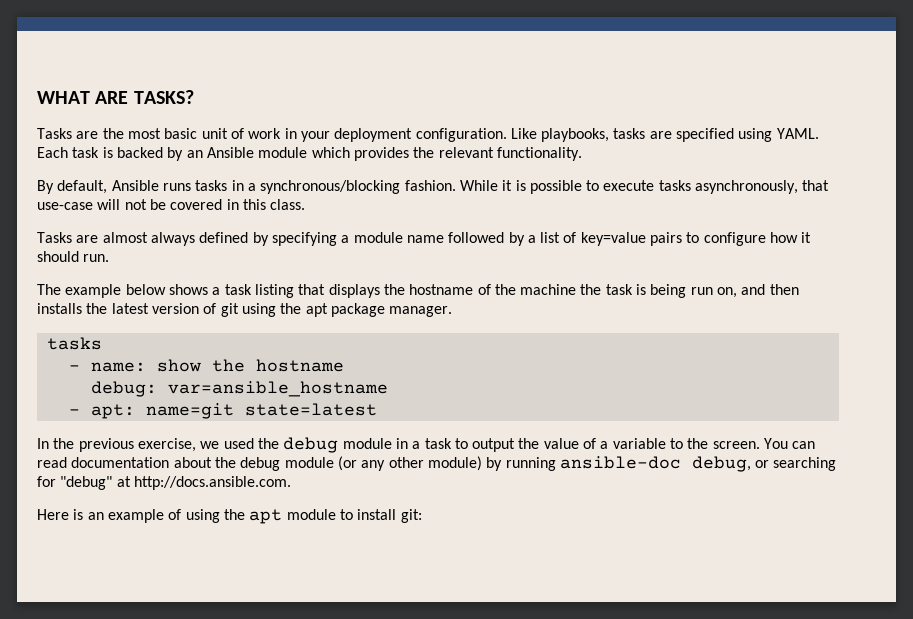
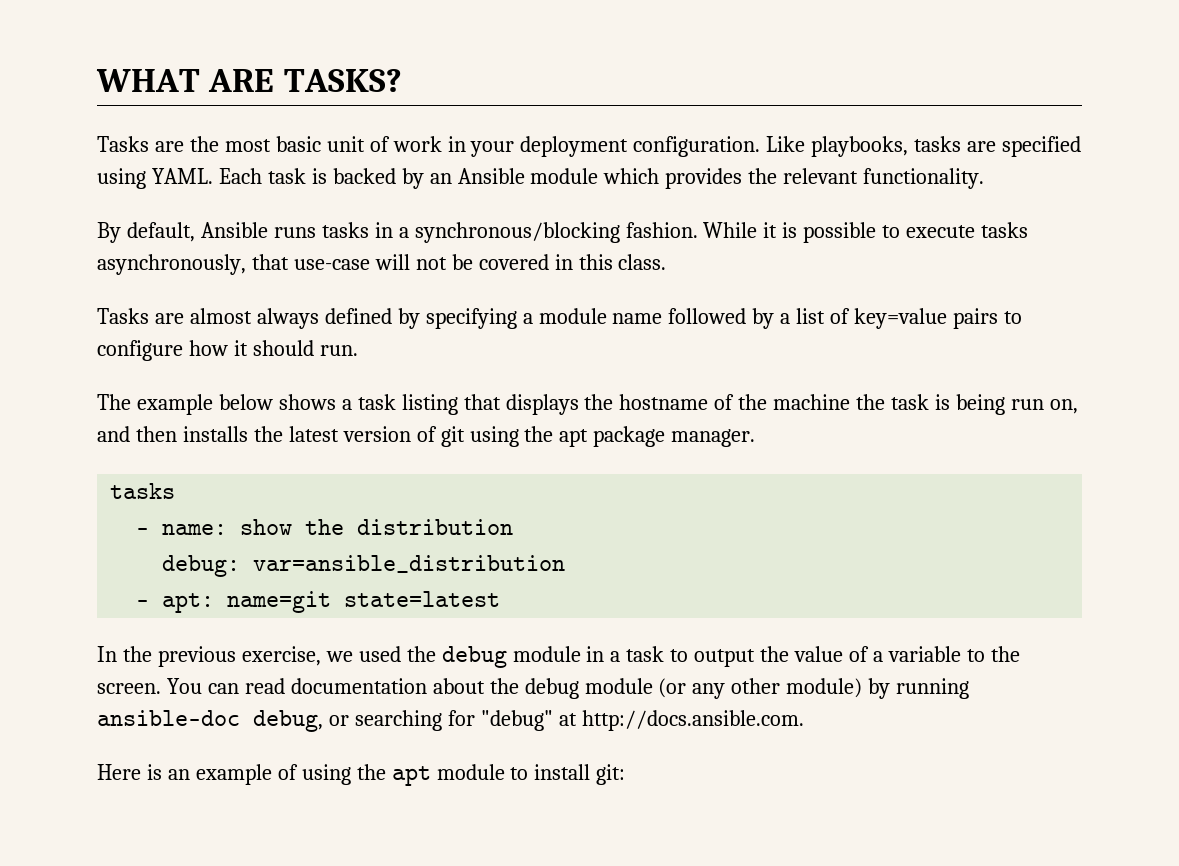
[255,359,344,372] hostname -> [357,519,514,535] distribution
[167,381,388,397] var=ansible_hostname -> [253,555,566,573] var=ansible_distribution

